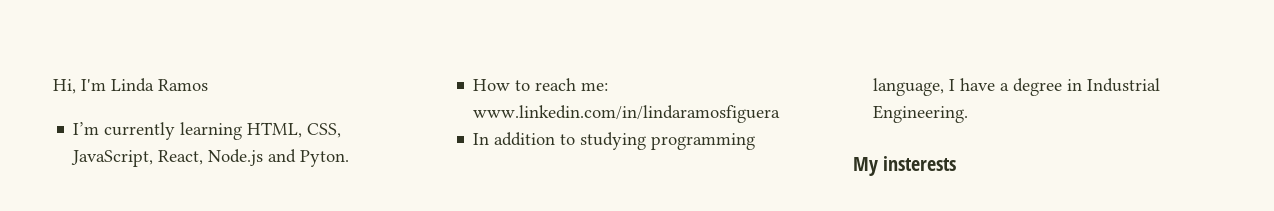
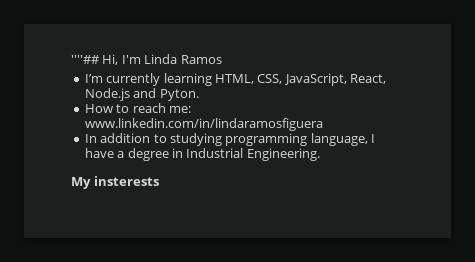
(53, 86) none -> [71,55,100,64] ''''##

